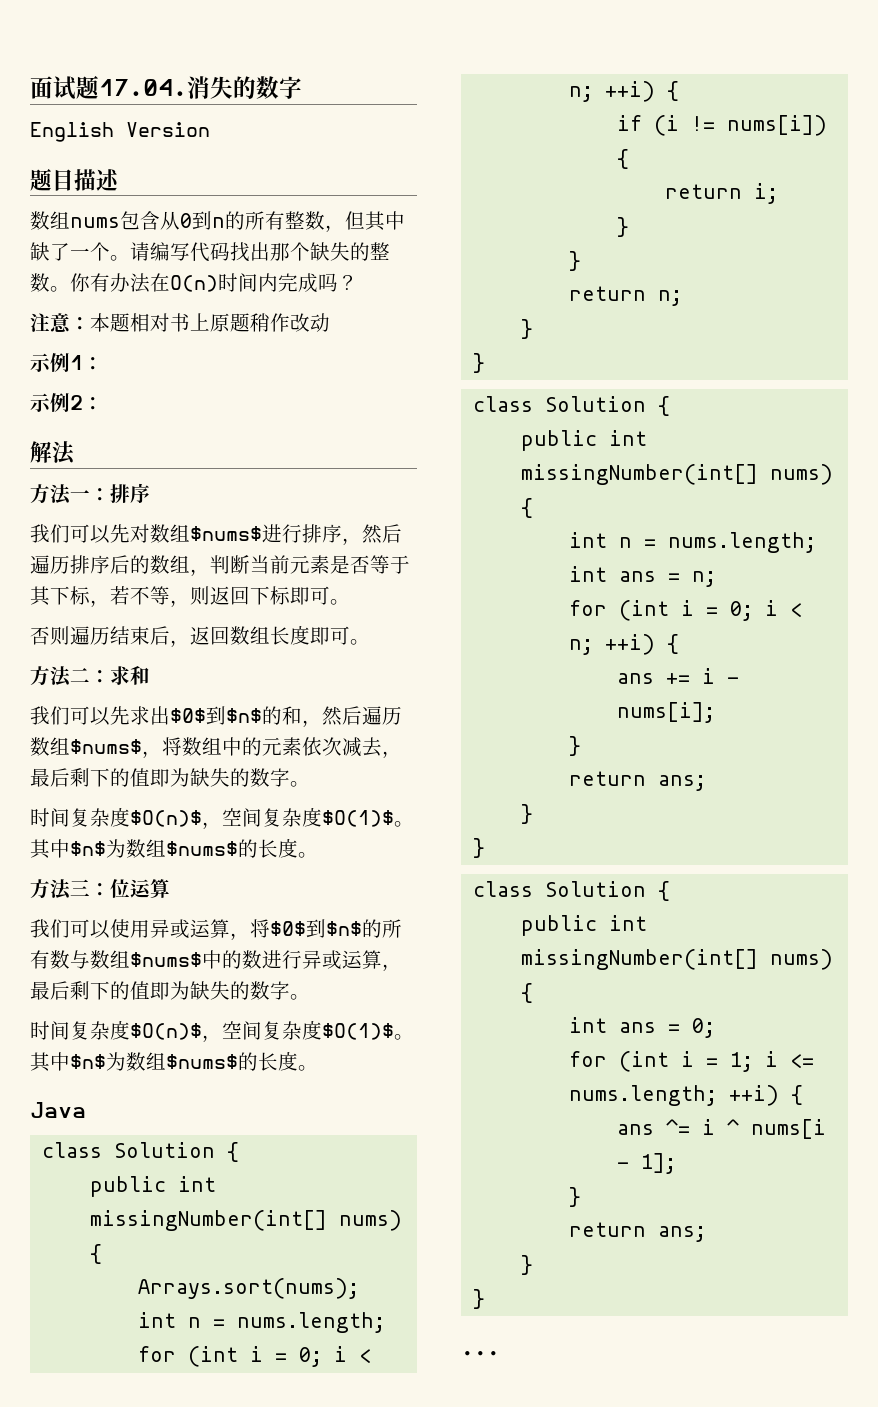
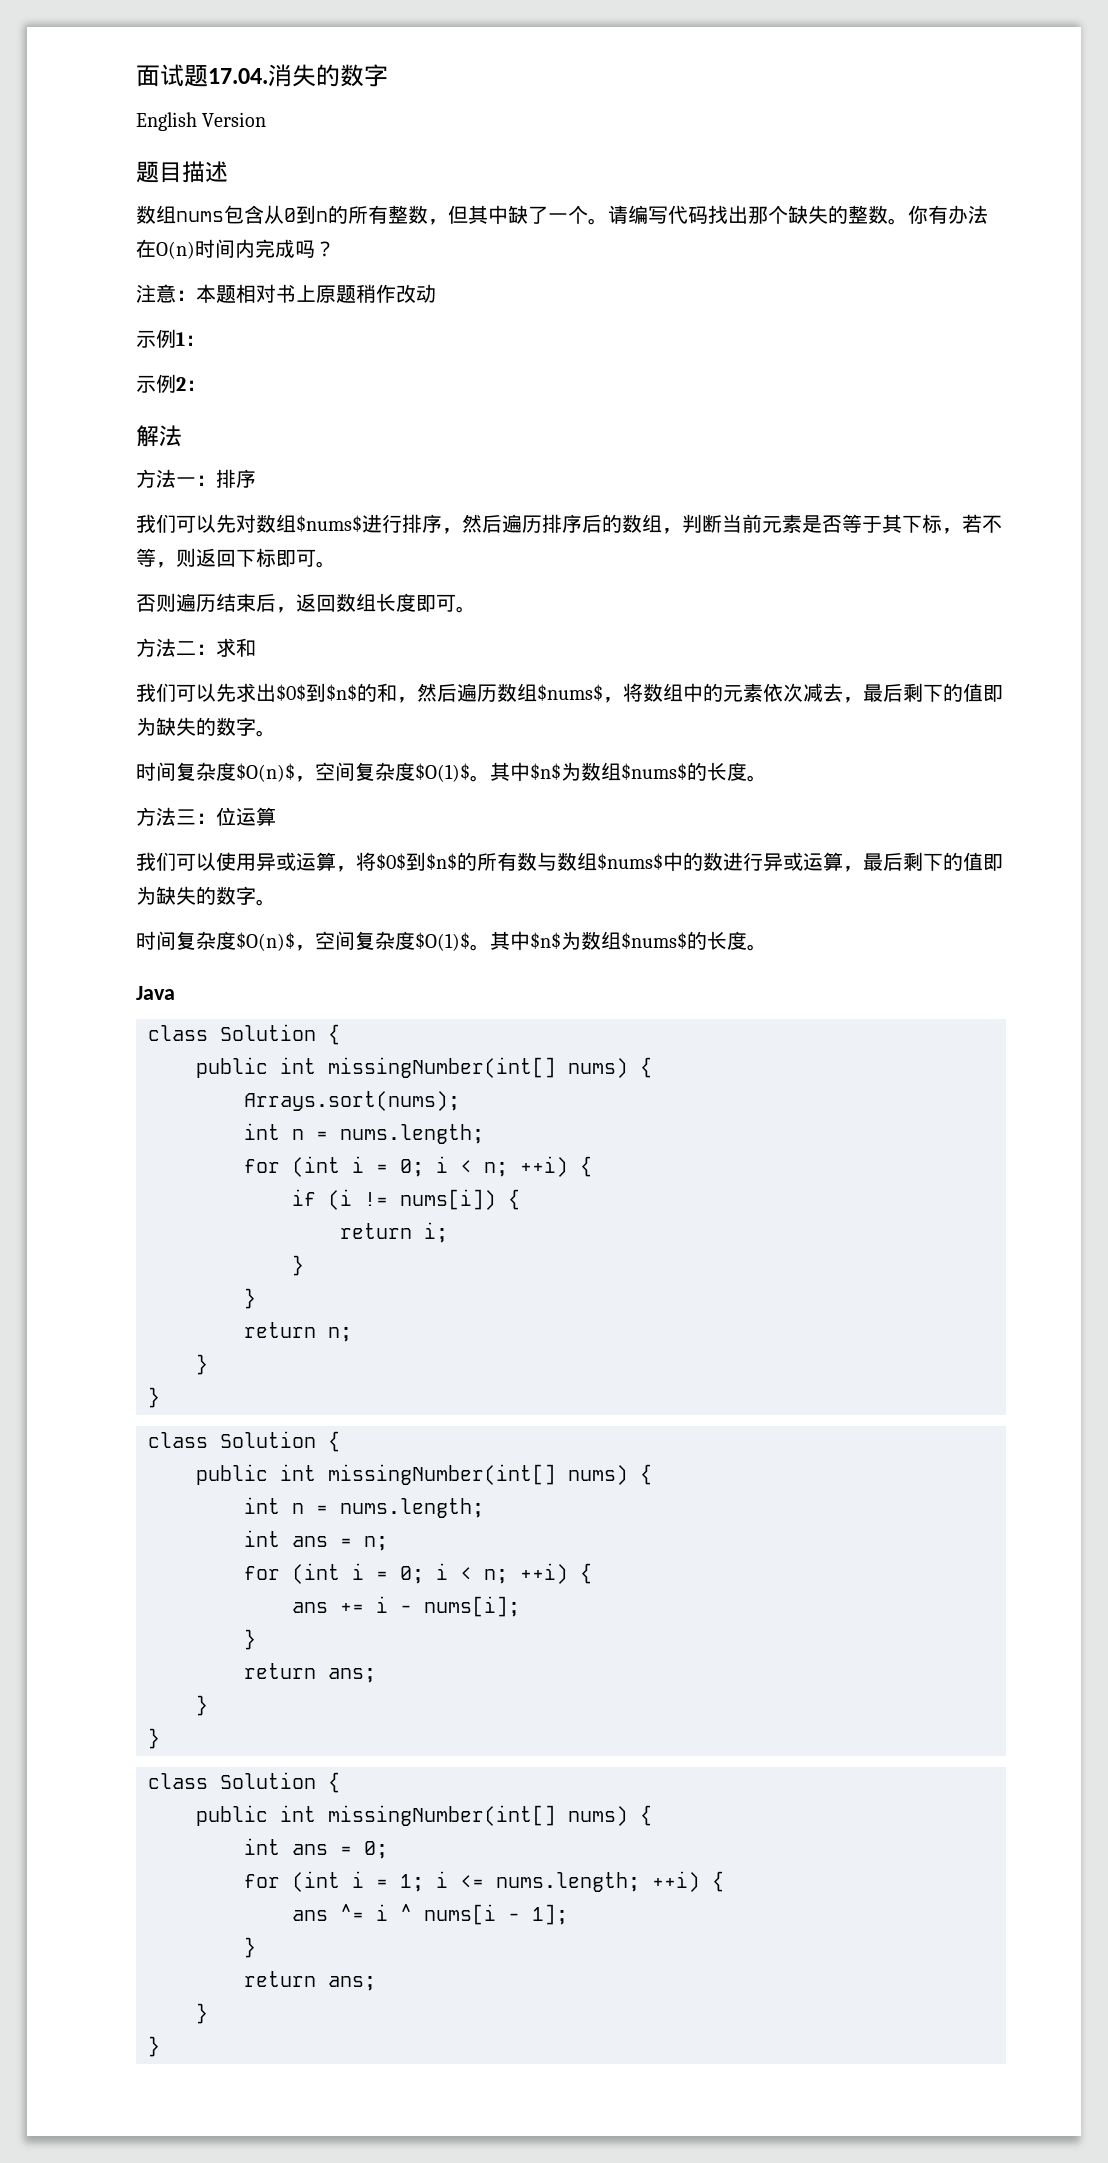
[461,1351,500,1356] // ... -> (160, 2046) none

